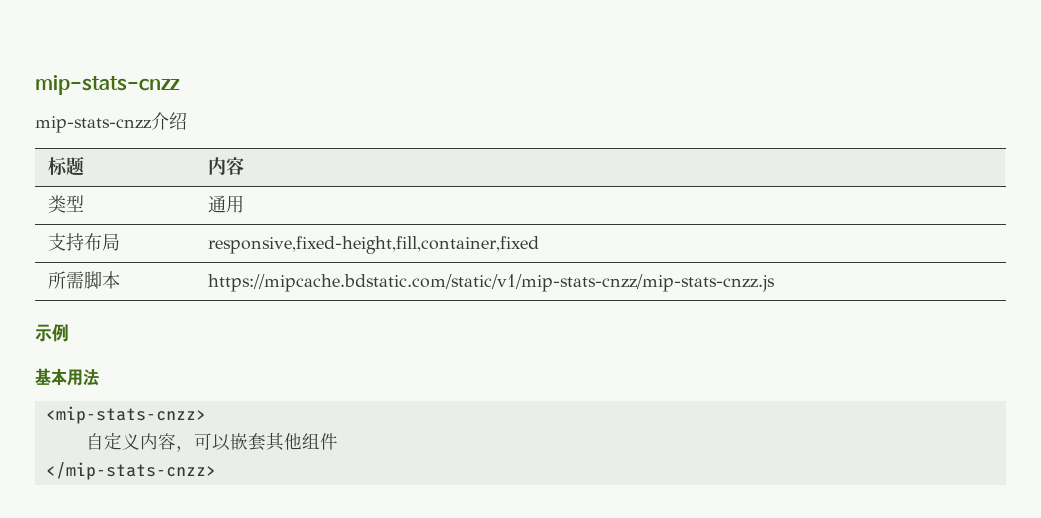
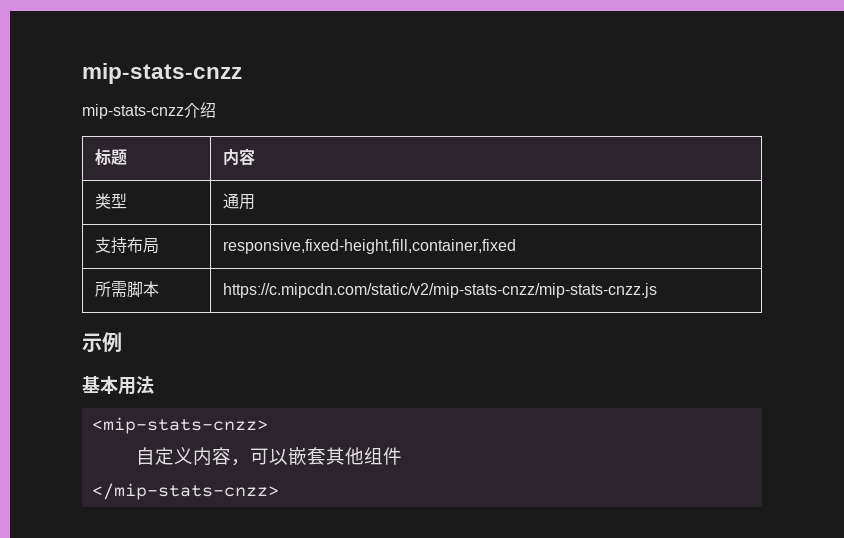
[207,274,775,292] https://mipcache.bdstatic.com/static/v1/mip-stats-cnzz/mip-stats-cnzz.js -> [222,283,657,298] https://c.mipcdn.com/static/v2/mip-stats-cnzz/mip-stats-cnzz.js

